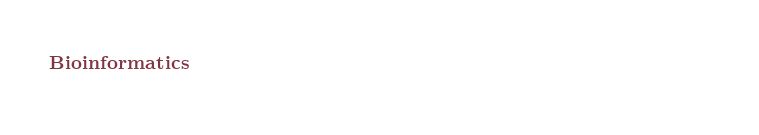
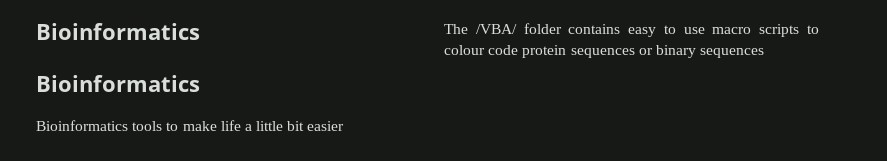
[49,56,190,69] Bioinformatics -> [36,23,200,40] [36,75,200,92] [36,120,345,131] [444,23,819,37] [444,45,765,58] Bioinformatics // Bioinformatics // Bioinformatics tools to make life a little bit easier // The /VBA/ folder contains easy to use macro scripts to colour code protein sequences or binary sequences

